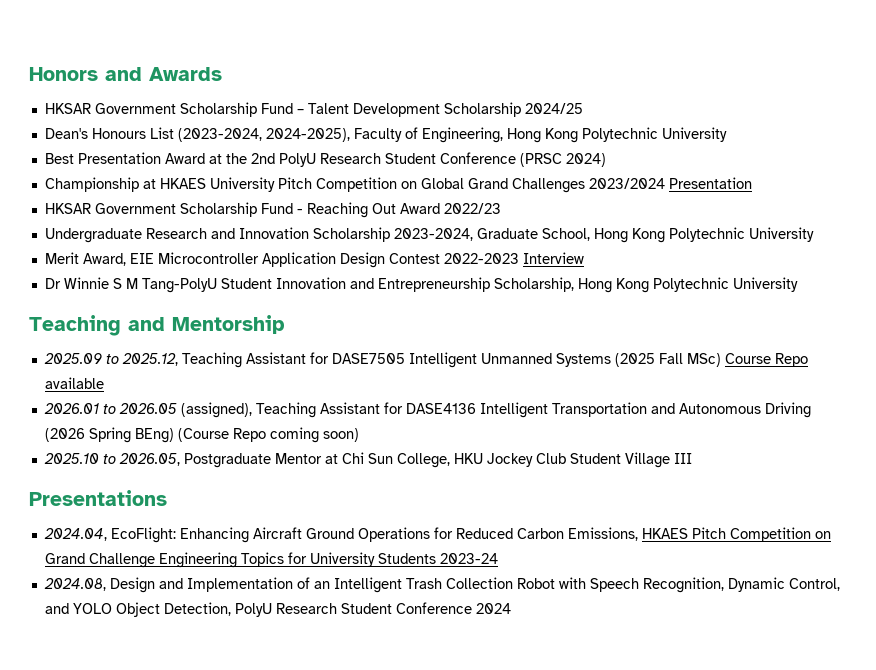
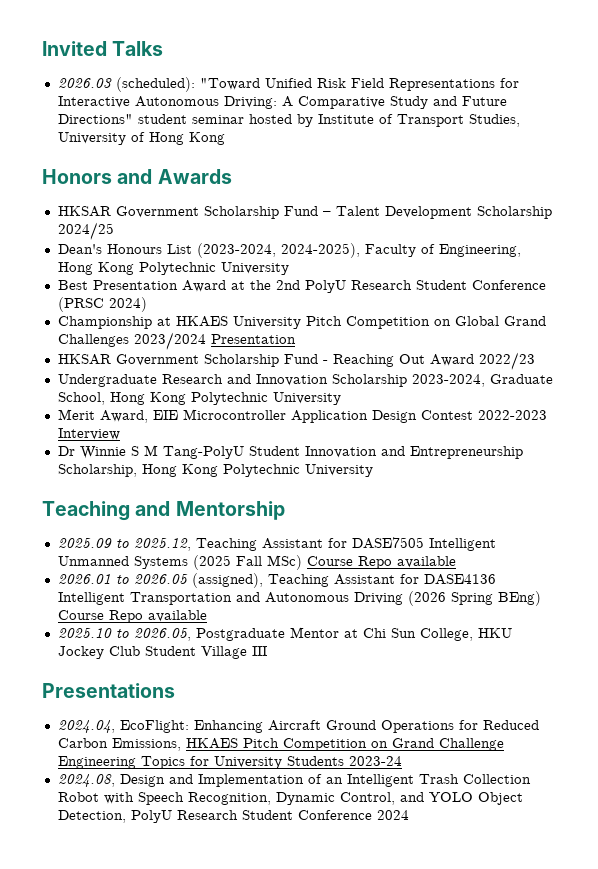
(29, 74) none -> [42,41,164,56] [57,77,519,92] [57,96,507,109] [57,114,520,127] [57,132,225,145] Invited Talks // 2026.03 (scheduled): "Toward Unified Risk Field Representations for Interactive Autonomous Driving: A Comparative Study and Future Directions" student seminar hosted by Institute of Transport Studies, University of Hong Kong //
[177,427,359,443] (Course Repo coming soon) -> [57,610,207,623] Course Repo available

